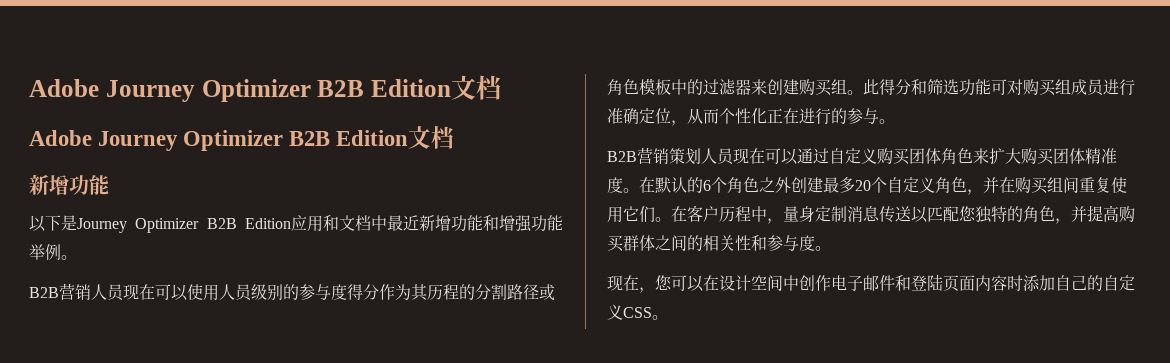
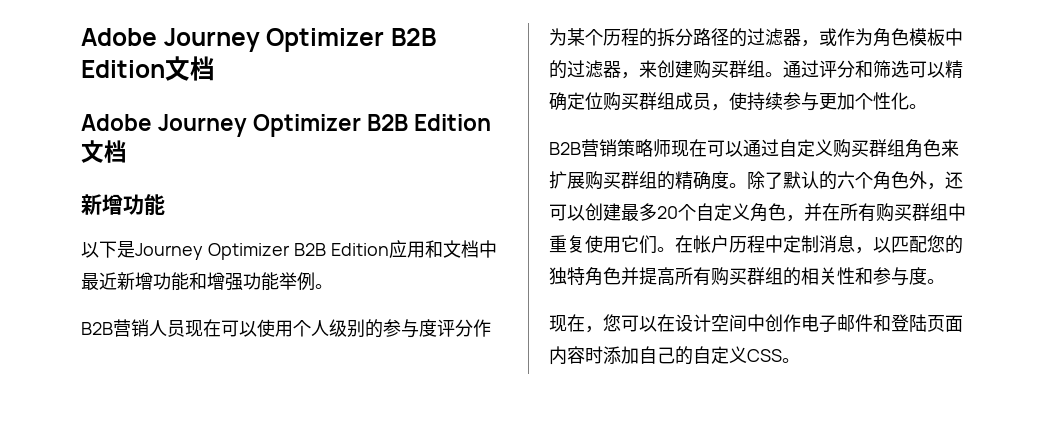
[219,284,252,301] 人员 -> [293,320,329,337] 个人
[347,284,555,301] 得分作为其历程的分割路径或 -> [437,319,491,337] [549,28,873,47] 评分作为某个历程的拆分路径的过滤器，或作为
(751, 87) none -> [621,72,639,79] ，
[831,79,1135,96] [607,108,879,126] 组。此得分和筛选功能可对购买组成员进行准确定位，从而个性化正在进行的参与 -> [729,60,963,78] [549,92,909,111] 群组。通过评分和筛选可以精确定位购买群组成员，使持续参与更加个性化
[685,148,734,165] 划人员 -> [635,139,671,157] 略师
[909,148,941,164] 团体 -> [869,139,905,157] 群组
[1005,148,1117,165] [607,177,791,193] 大购买团体精准度。在默认的6个角色之外 -> [567,171,963,190] [549,204,585,221] 展购买群组的精确度。除了默认的六个角色外，还可以
[1015,177,1079,194] 购买组间 -> [840,203,966,222] 所有购买群组中
[687,205,703,222] 客 -> [693,235,711,253] 帐
[767,206,815,224] ，量身 -> (783, 244) none
[879,206,911,223] 传送 -> [855,247,873,254] ，
[975,205,1135,224] [607,235,687,252] 独特的角色，并提高购买群体之间 -> [945,235,963,254] [549,267,783,286] 的独特角色并提高所有购买群组

